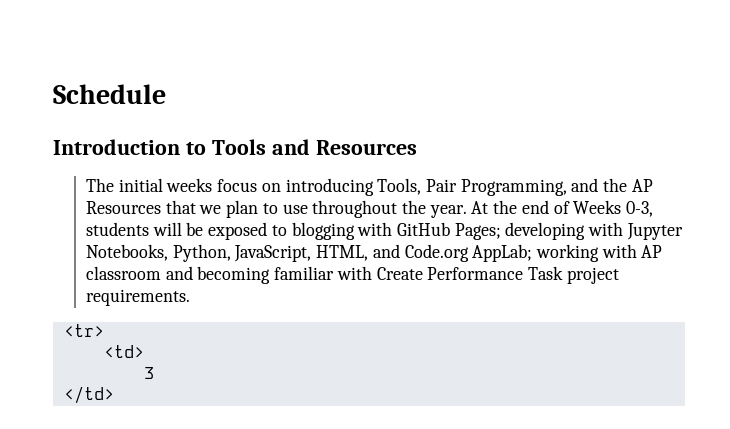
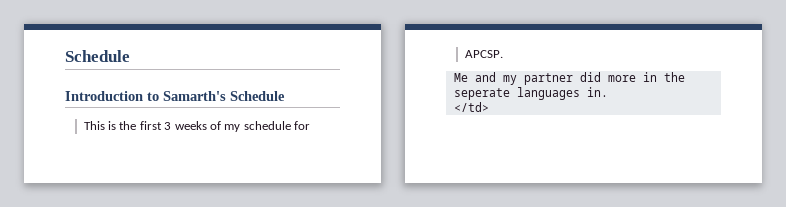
[211,139,417,155] [85,178,653,196] [85,200,654,218] [85,222,683,240] [85,244,663,262] [85,266,619,284] [85,289,190,306] [63,324,104,337] [103,345,144,358] [143,367,154,379] Tools and Resources // The initial weeks focus on introducing Tools, Pair Programming, and the AP Resources that we plan to use throughout the year. At the end of Weeks 0-3, students will be exposed to blogging with GitHub Pages; developing with Jupyter Notebooks, Python, JavaScript, HTML, and Code.org AppLab; working with AP classroom and becoming familiar with Create Performance Task project requirements. // <tr> // <td> // 3 -> [163,91,285,101] [83,121,311,132] [464,50,503,58] [453,72,685,85] [453,87,608,100] Samarth's Schedule // This is the first 3 weeks of my schedule for APCSP. // Me and my partner did more in the seperate languages in.

